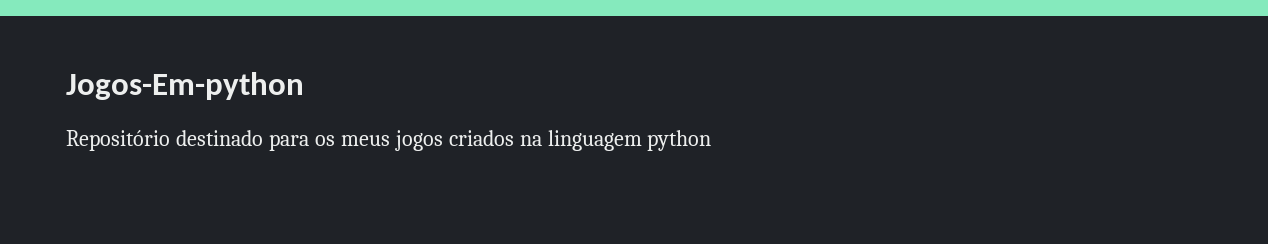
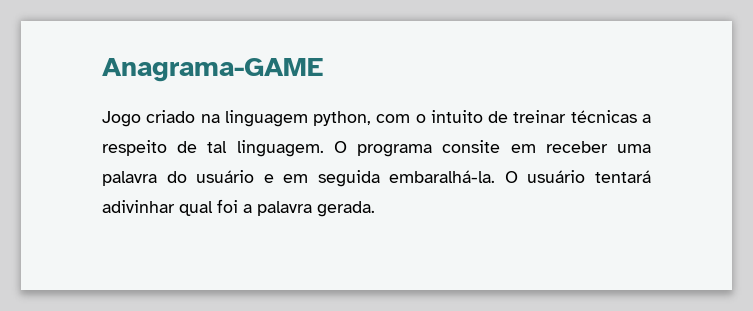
[66,72,304,100] [66,130,712,151] Jogos-Em-python // Repositório destinado para os meus jogos criados na linguagem python -> [102,58,323,82] [102,110,651,127] [102,140,651,157] [102,170,651,187] [102,199,375,217] Anagrama-GAME // Jogo criado na linguagem python, com o intuito de treinar técnicas a respeito de tal linguagem. O programa consite em receber uma palavra do usuário e em seguida embaralhá-la. O usuário tentará adivinhar qual foi a palavra gerada.

